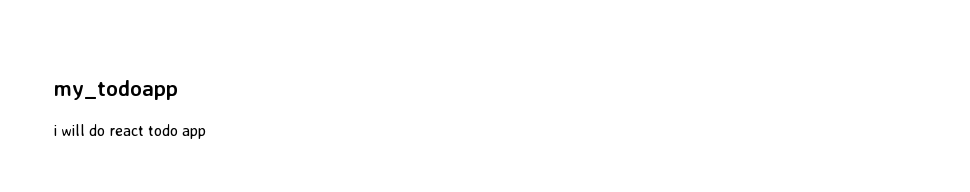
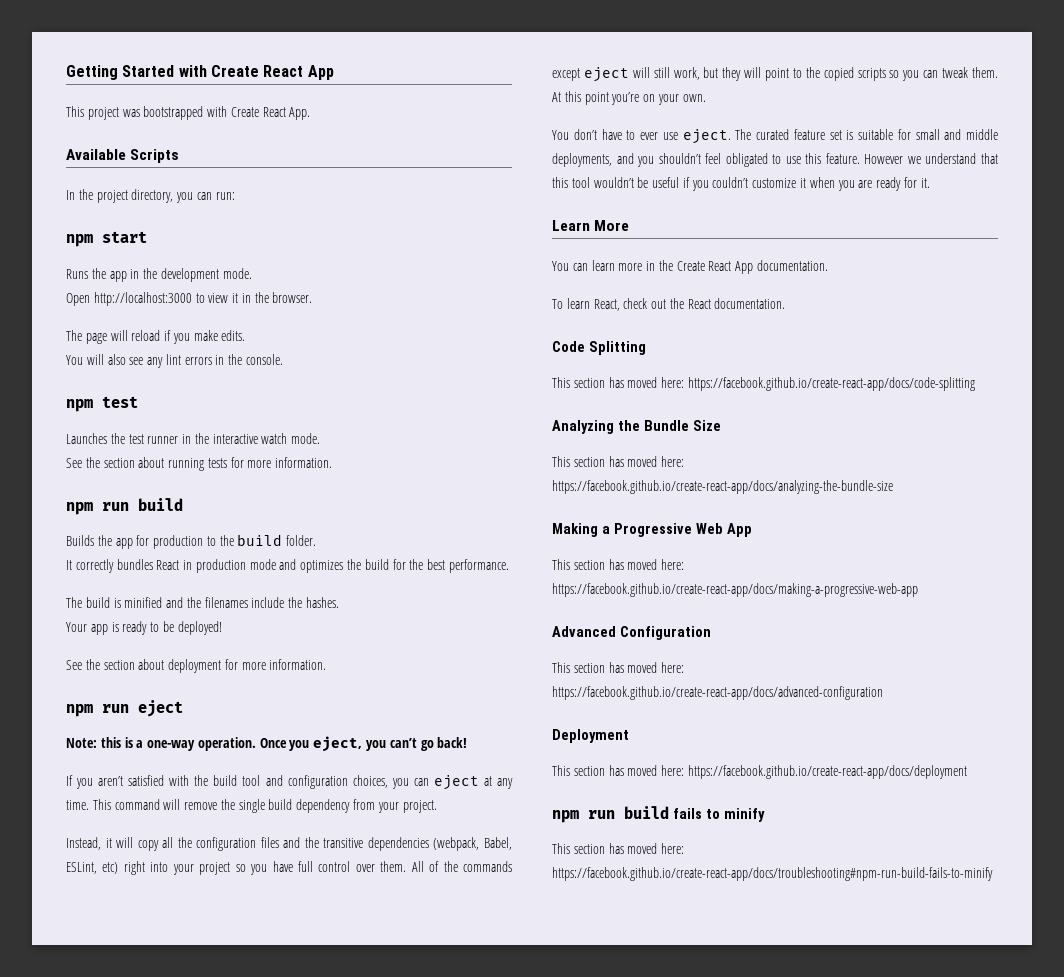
[54,80,178,100] [54,124,206,139] my_todoapp // i will do react todo app -> [66,65,334,80] [66,106,311,120] [66,149,180,163] [66,189,235,203] [66,231,147,247] [66,268,252,282] [66,292,313,306] [66,330,246,344] [66,354,284,368] [66,396,138,412] [66,433,321,444] [66,457,333,471] [66,498,183,515] [66,534,317,549] [66,559,509,573] [66,597,340,608] [66,621,222,635] [66,659,327,673] [66,700,183,717] [66,736,468,752] [66,775,513,790] [66,799,437,813] [66,837,512,851] [66,861,512,875] [552,67,998,82] [552,91,706,105] [552,129,998,144] [552,153,999,167] [552,177,930,191] [552,220,630,231] [552,260,829,274] [552,298,786,311] [552,341,646,355] [552,377,975,391] [552,420,721,434] [552,456,685,467] [552,480,893,494] [552,523,752,537] [552,559,685,570] [552,583,918,597] [552,626,711,640] [552,662,685,673] [552,686,883,700] [552,729,629,743] [552,765,967,779] [552,806,765,823] [552,843,685,854] [552,867,993,881] Getting Started with Create React App // This project was bootstrapped with Create React App. // Available Scripts // In the project directory, you can run: // npm start // Runs the app in the development mode. // Open http://localhost:3000 to view it in the browser. // The page will reload if you make edits. // You will also see any lint errors in the console. // npm test // Launches the test runner in the interactive watch mode. // See the section about running tests for more information. // npm run build // Builds the app for production to the build folder. // It correctly bundles React in production mode and optimizes the build for the best performance. // The build is minified and the filenames include the hashes. // Your app is ready to be deployed! // See the section about deployment for more information. // npm run eject // Note: this is a one-way operation. Once you eject, you can’t go back! // If you aren’t satisfied with the build tool and configuration choices, you can eject at any time. This command will remove the single build dependency from your project. // Instead, it will copy all the configuration files and the transitive dependencies (webpack, Babel, ESLint, etc) right into your project so you have full control over them. All of the commands except eject will still work, but they will point to the copied scripts so you can tweak them. At this point you’re on your own. // You don’t have to ever use eject. The curated feature set is suitable for small and middle deployments, and you shouldn’t feel obligated to use this feature. However we understand that this tool wouldn’t be useful if you couldn’t customize it when you are ready for it. // Learn More // You can learn more in the Create React App documentation. // To learn React, check out the React documentation. // Code Splitting // This section has moved here: https://facebook.github.io/create-react-app/docs/code-splitting // Analyzing the Bundle Size // This section has moved here: https://facebook.github.io/create-react-app/docs/analyzing-the-bundle-size // Making a Progressive Web App // This section has moved here: https://facebook.github.io/create-react-app/docs/making-a-progressive-web-app // Advanced Configuration // This section has moved here: https://facebook.github.io/create-react-app/docs/advanced-configuration // Deployment // This section has moved here: https://facebook.github.io/create-react-app/docs/deployment // npm run build fails to minify // This section has moved here: https://facebook.github.io/create-react-app/docs/troubleshooting#npm-run-build-fails-to-minify

